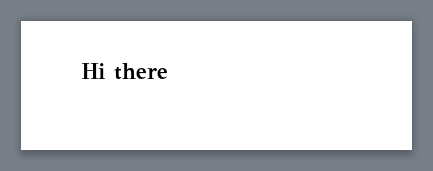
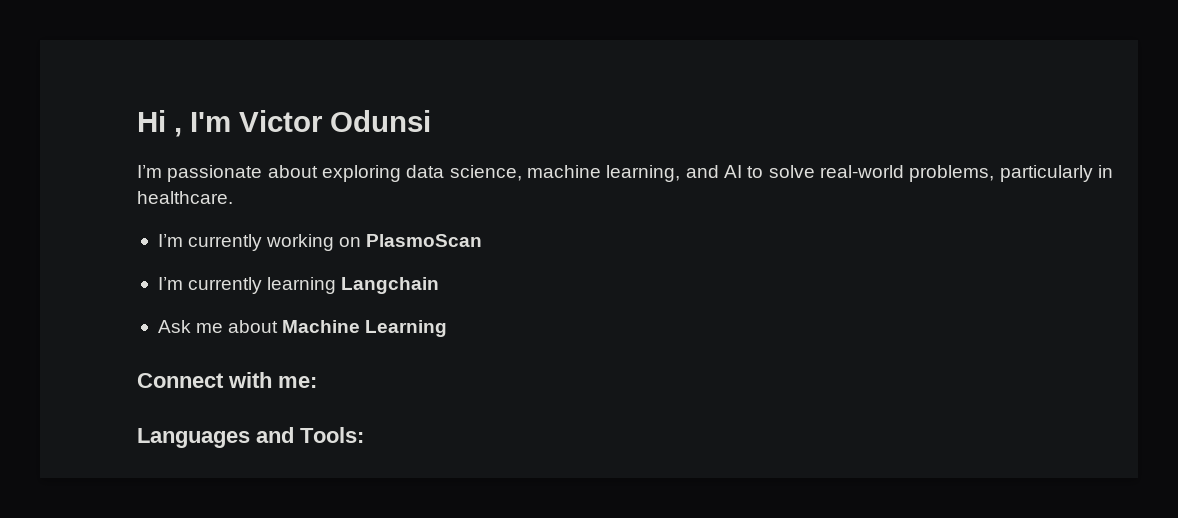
[114,63,168,80] there -> [174,110,431,137] [137,165,1114,182] [137,191,233,204] [157,234,483,251] [157,277,440,294] [157,320,448,337] [137,372,317,388] [137,427,364,448] , I'm Victor Odunsi // I’m passionate about exploring data science, machine learning, and AI to solve real-world problems, particularly in healthcare. // I’m currently working on PlasmoScan // I’m currently learning Langchain // Ask me about Machine Learning // Connect with me: // Languages and Tools:

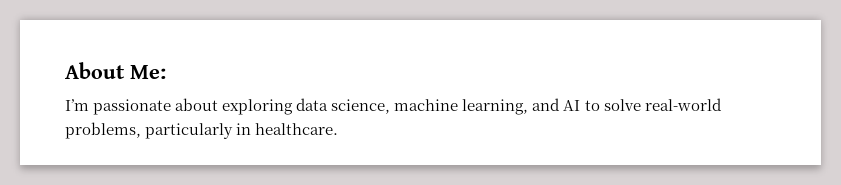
[137,110,431,137] Hi , I'm Victor Odunsi -> [65,62,166,79] About Me:
[157,234,483,251] [157,277,440,294] [157,320,448,337] [137,372,317,388] [137,427,364,448] // I’m currently working on PlasmoScan // I’m currently learning Langchain // Ask me about Machine Learning // Connect with me: // Languages and Tools: -> (339, 129) none

